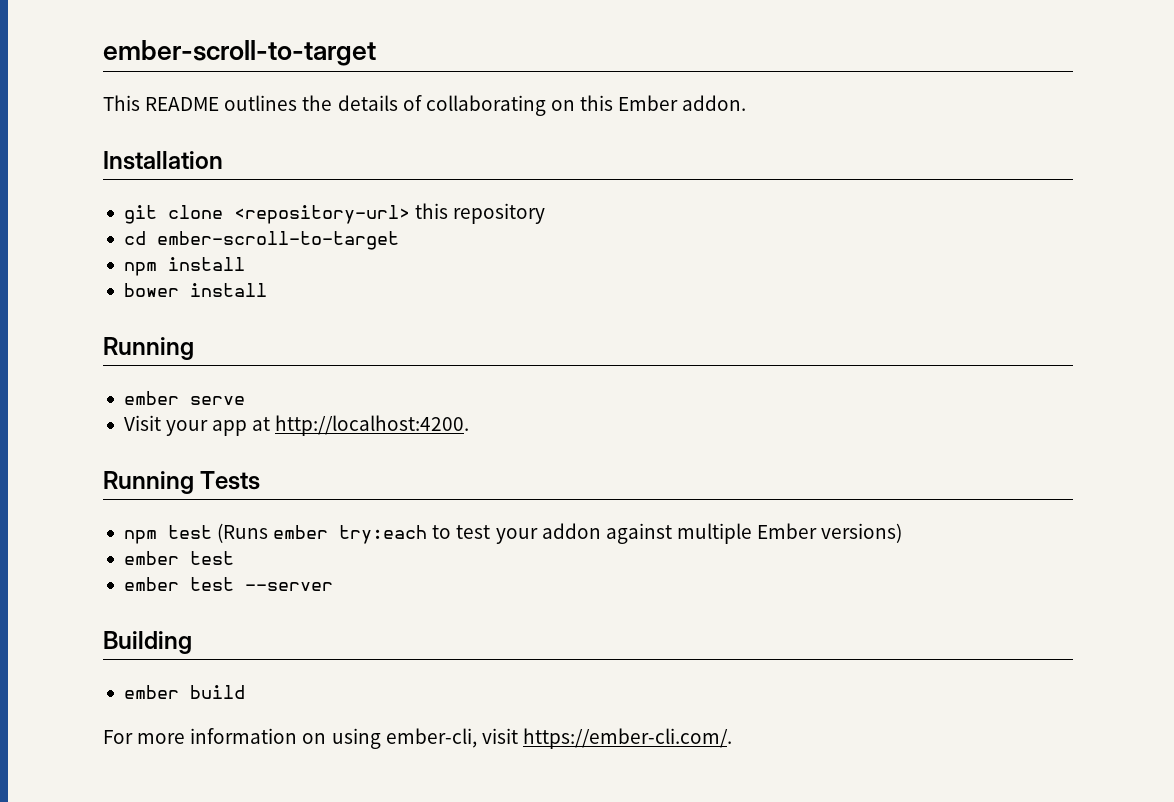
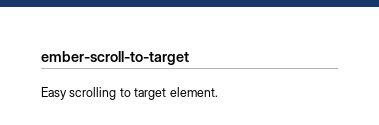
[103,40,376,66] [103,95,747,116] [103,151,223,170] [123,203,546,224] [123,231,399,250] [123,257,245,276] [123,283,267,297] [103,337,194,360] [123,391,245,405] [123,415,470,436] [103,471,261,494] [123,523,903,544] [123,551,234,565] [123,577,333,591] [103,631,192,654] [123,685,245,699] [103,728,732,749] ember-scroll-to-target // This README outlines the details of collaborating on this Ember addon. // Installation // git clone <repository-url> this repository // cd ember-scroll-to-target // npm install // bower install // Running // ember serve // Visit your app at http://localhost:4200. // Running Tests // npm test (Runs ember try:each to test your addon against multiple Ember versions) // ember test // ember test --server // Building // ember build // For more information on using ember-cli, visit https://ember-cli.com/. -> [41,51,189,65] [41,87,218,100] ember-scroll-to-target // Easy scrolling to target element.

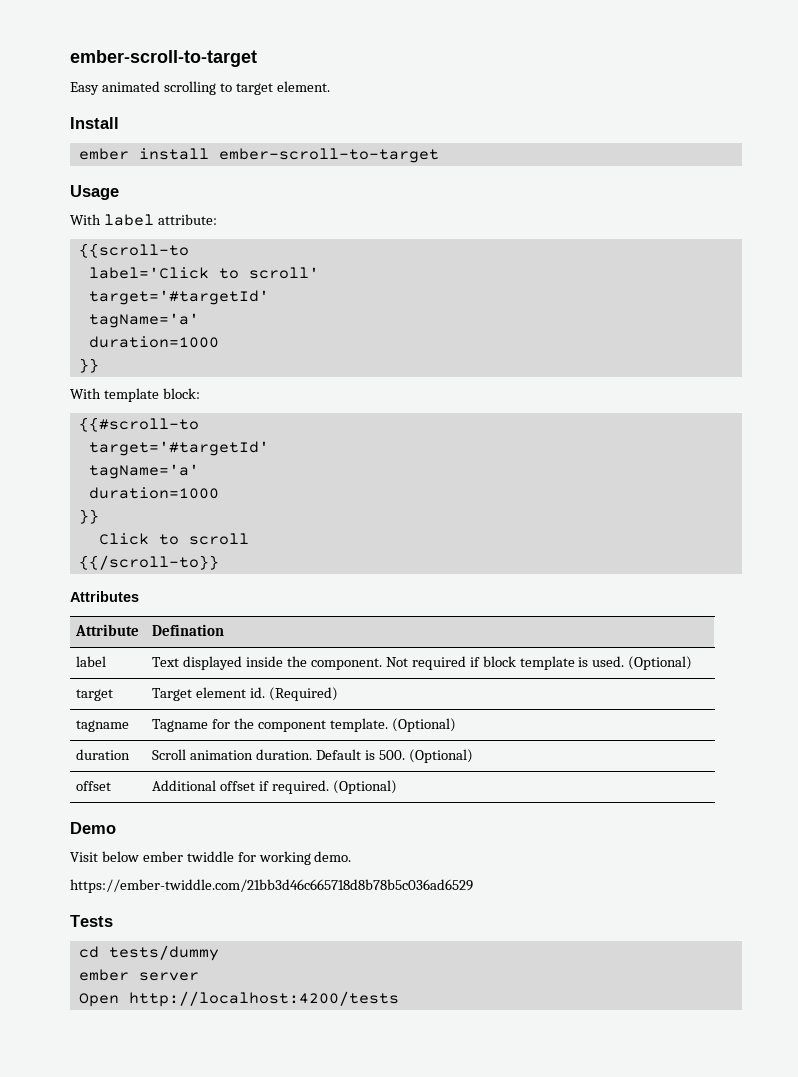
(67, 93) none -> [101,81,160,92] animated
(218, 92) none -> [70,117,119,129] [78,148,439,163] [70,185,119,200] [70,214,217,226] [78,243,189,258] [88,267,319,279] [88,290,269,305] [88,313,199,328] [88,336,219,348] [78,358,99,373] [70,388,200,402] [78,417,199,432] [88,441,269,456] [88,464,199,479] [88,487,219,499] [78,509,99,524] [98,533,249,545] [78,555,219,570] [70,591,139,602] [75,624,140,636] [152,624,225,636] [76,656,107,667] [152,656,693,670] [76,689,114,701] [152,687,339,701] [76,720,130,732] [152,718,456,732] [76,749,131,760] [152,749,473,763] [76,781,112,791] [152,780,397,794] [70,822,116,834] [70,851,352,865] [70,879,473,893] [70,915,113,927] [78,945,219,961] [78,969,199,981] [78,991,399,1007] // Install // ember install ember-scroll-to-target // Usage // With label attribute: // {{scroll-to // label='Click to scroll' // target='#targetId' // tagName='a' // duration=1000 // }} // With template block: // {{#scroll-to // target='#targetId' // tagName='a' // duration=1000 // }} // Click to scroll // {{/scroll-to}} // Attributes // Attribute | Defination // label | Text displayed inside the component. Not required if block template is used. (Optional) // target | Target element id. (Required) // tagname | Tagname for the component template. (Optional) // duration | Scroll animation duration. Default is 500. (Optional) // offset | Additional offset if required. (Optional) // Demo // Visit below ember twiddle for working demo. // https://ember-twiddle.com/21bb3d46c665718d8b78b5c036ad6529 // Tests // cd tests/dummy // ember server // Open http://localhost:4200/tests

